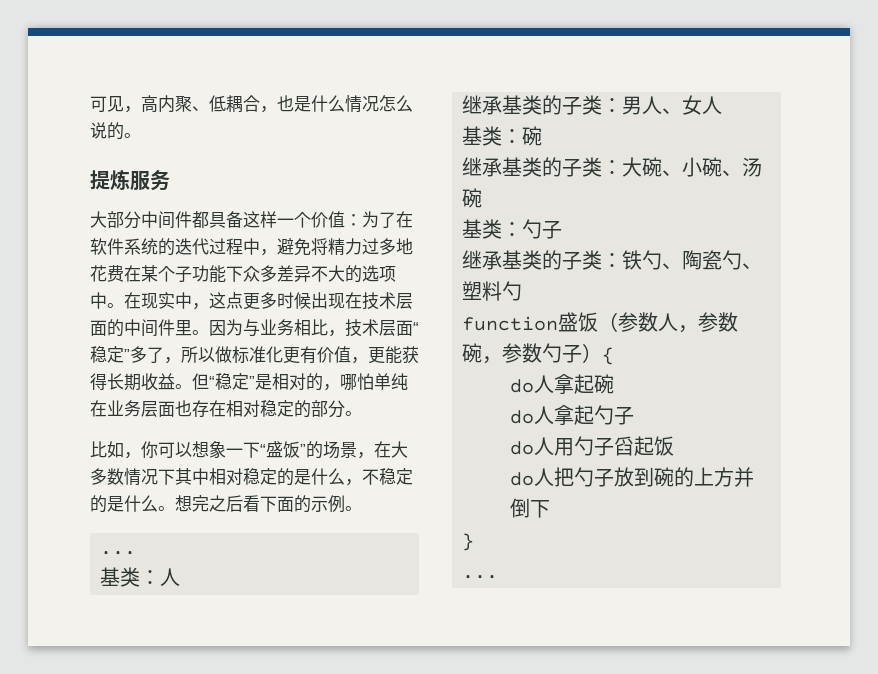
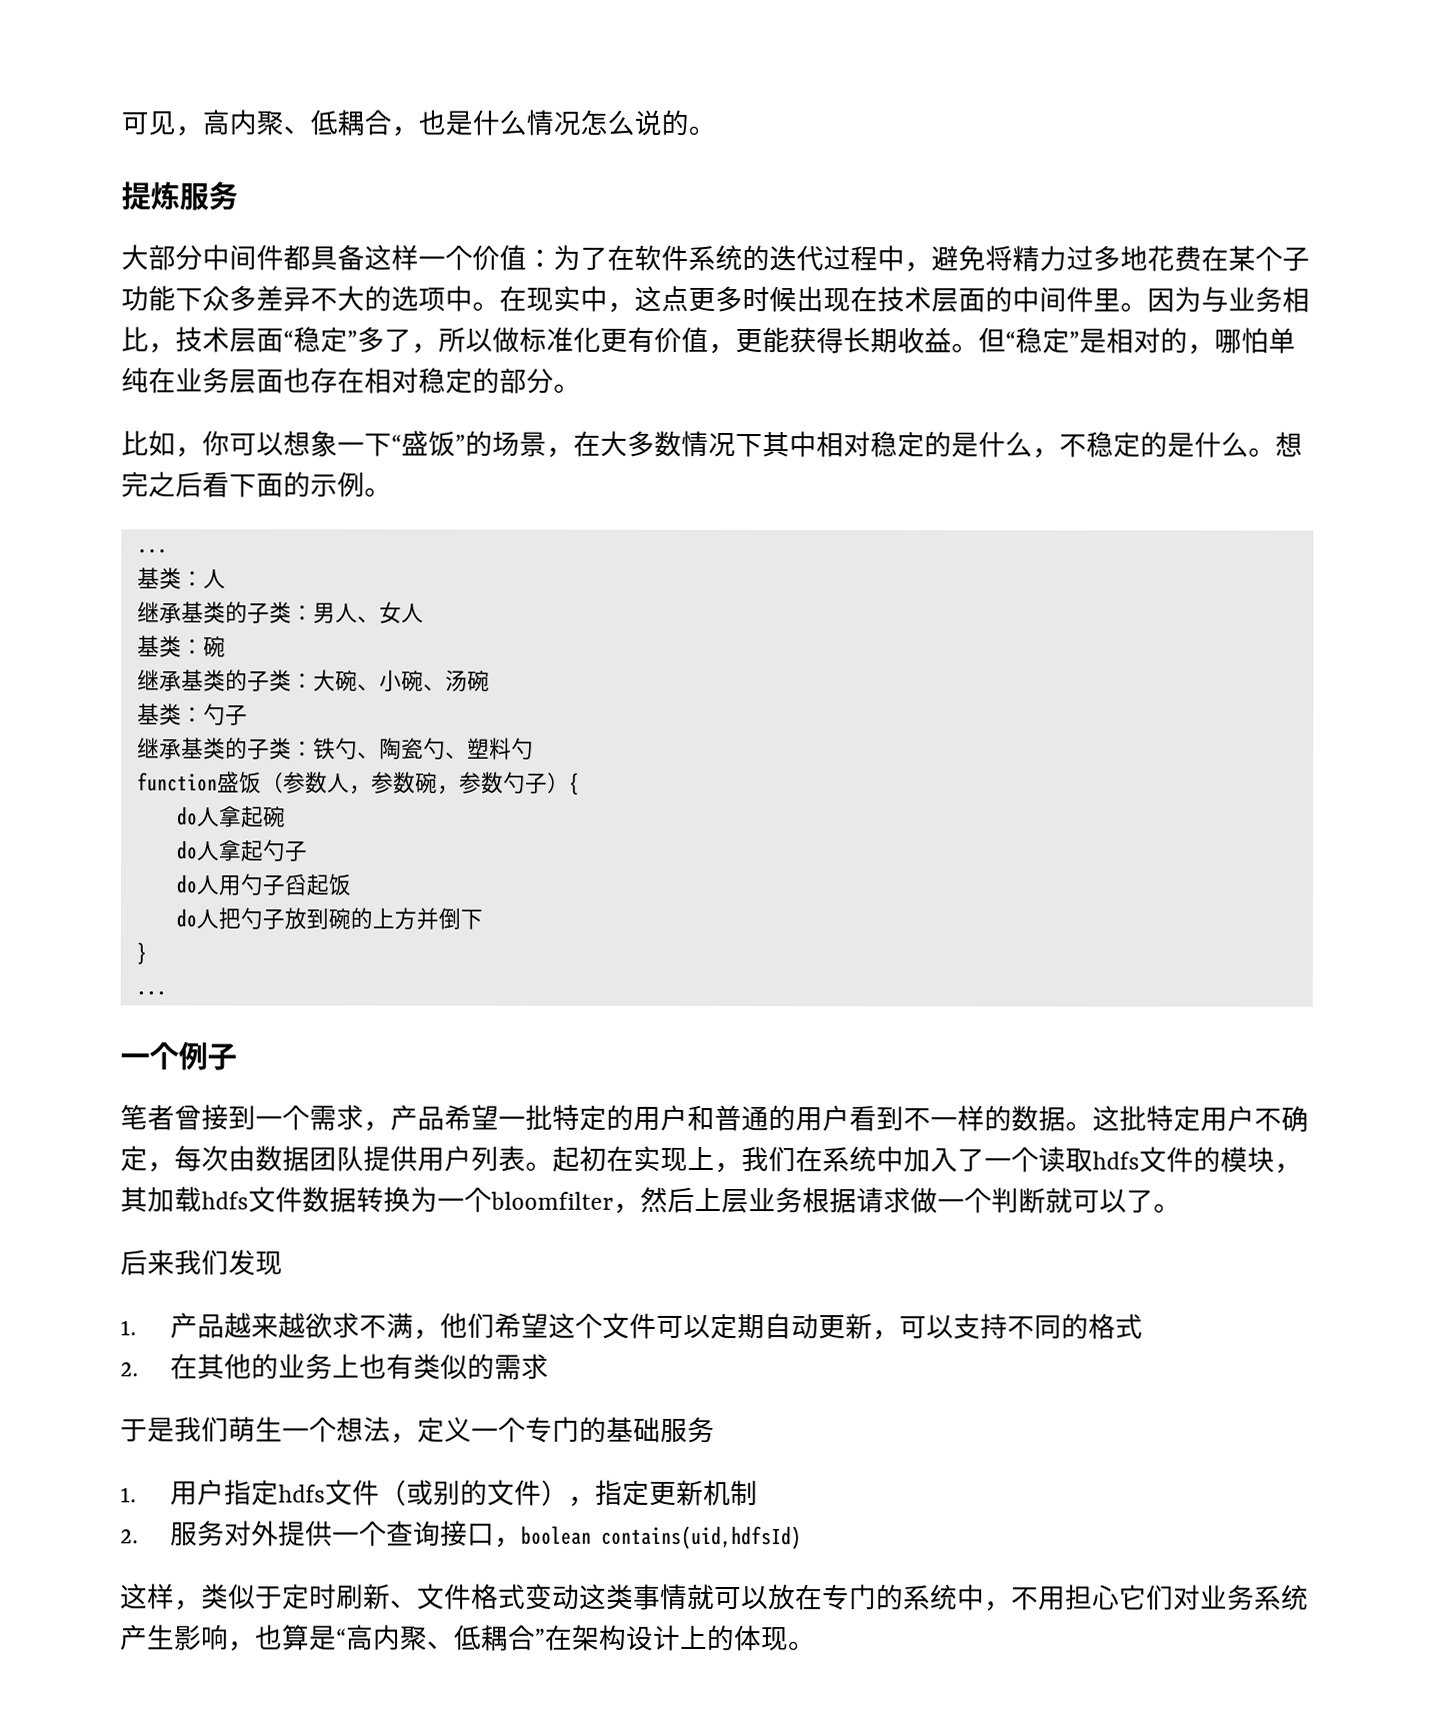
(499, 577) none -> [120,1041,237,1071] [120,1104,1309,1132] [120,1145,1302,1174] [120,1186,1181,1214] [120,1249,283,1276] [120,1312,1143,1341] [120,1353,549,1380] [120,1416,715,1444] [120,1479,758,1507] [120,1520,802,1550] [120,1583,1309,1612] [120,1624,816,1652] // 一个例子 // 笔者曾接到一个需求，产品希望一批特定的用户和普通的用户看到不一样的数据。这批特定用户不确定，每次由数据团队提供用户列表。起初在实现上，我们在系统中加入了一个读取hdfs文件的模块，其加载hdfs文件数据转换为一个bloomfilter，然后上层业务根据请求做一个判断就可以了。 // 后来我们发现 // 1.产品越来越欲求不满，他们希望这个文件可以定期自动更新，可以支持不同的格式 // 2.在其他的业务上也有类似的需求 // 于是我们萌生一个想法，定义一个专门的基础服务 // 1.用户指定hdfs文件（或别的文件），指定更新机制 // 2.服务对外提供一个查询接口，boolean contains(uid,hdfsId) // 这样，类似于定时刷新、文件格式变动这类事情就可以放在专门的系统中，不用担心它们对业务系统产生影响，也算是“高内聚、低耦合”在架构设计上的体现。

